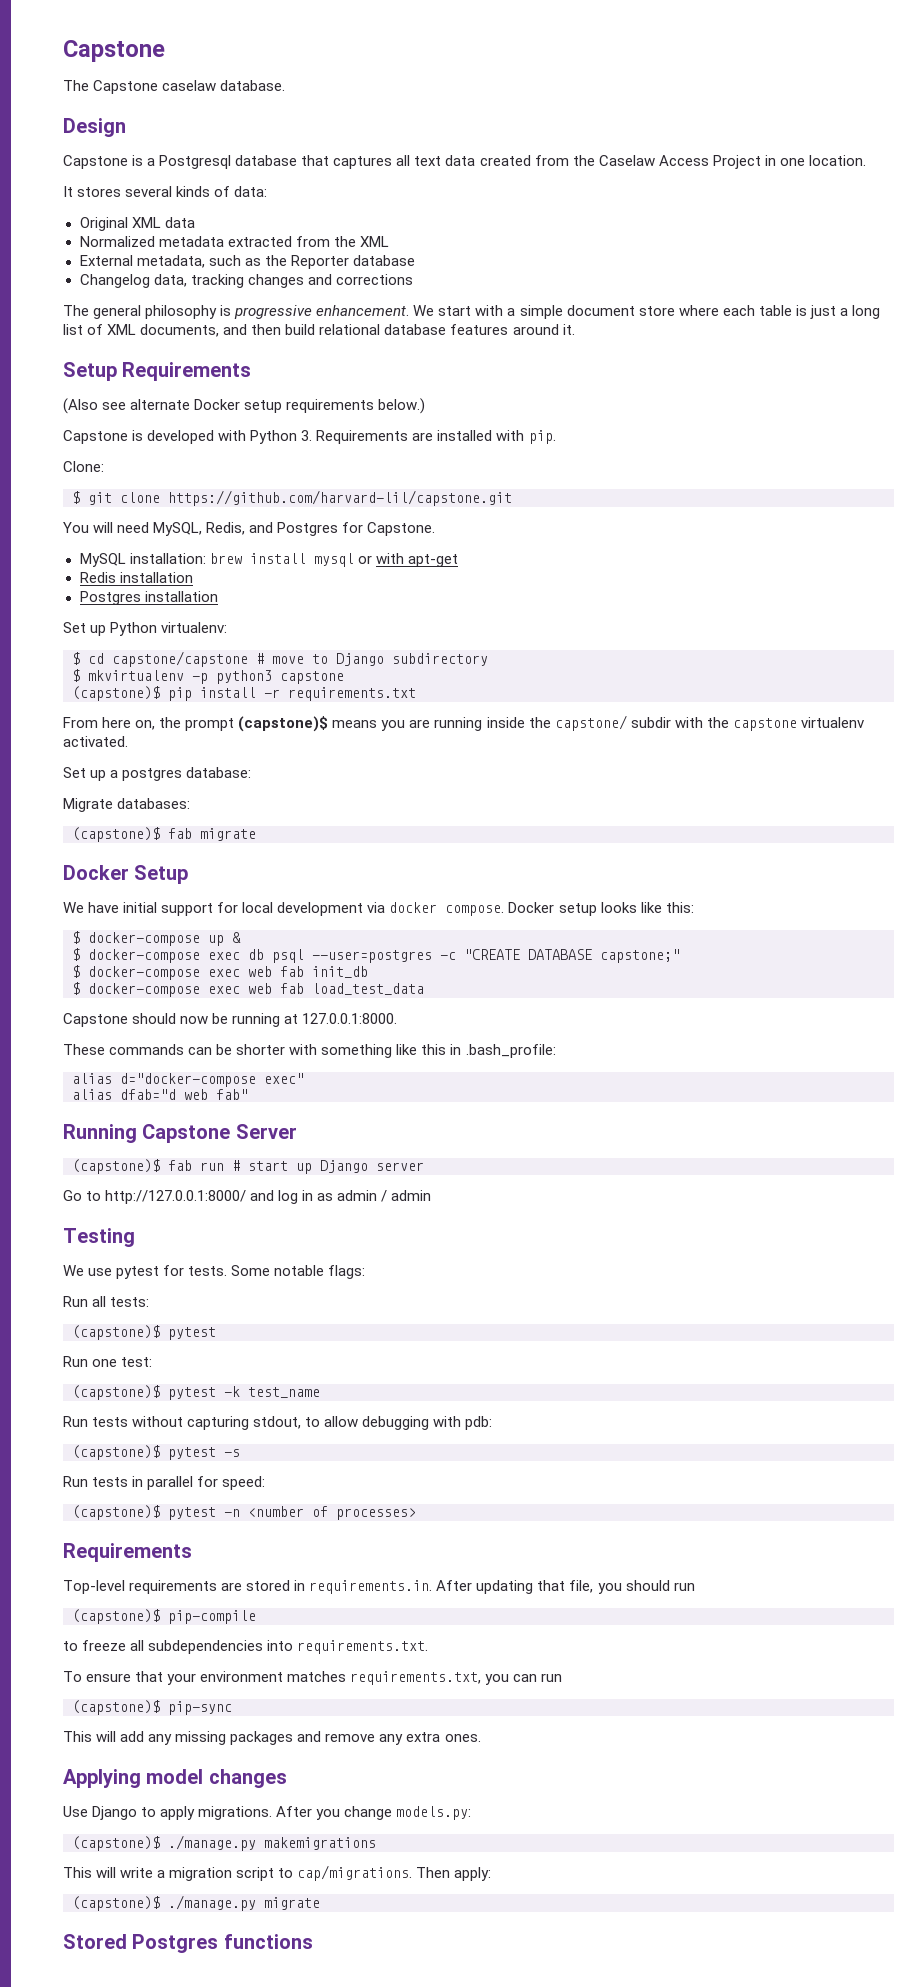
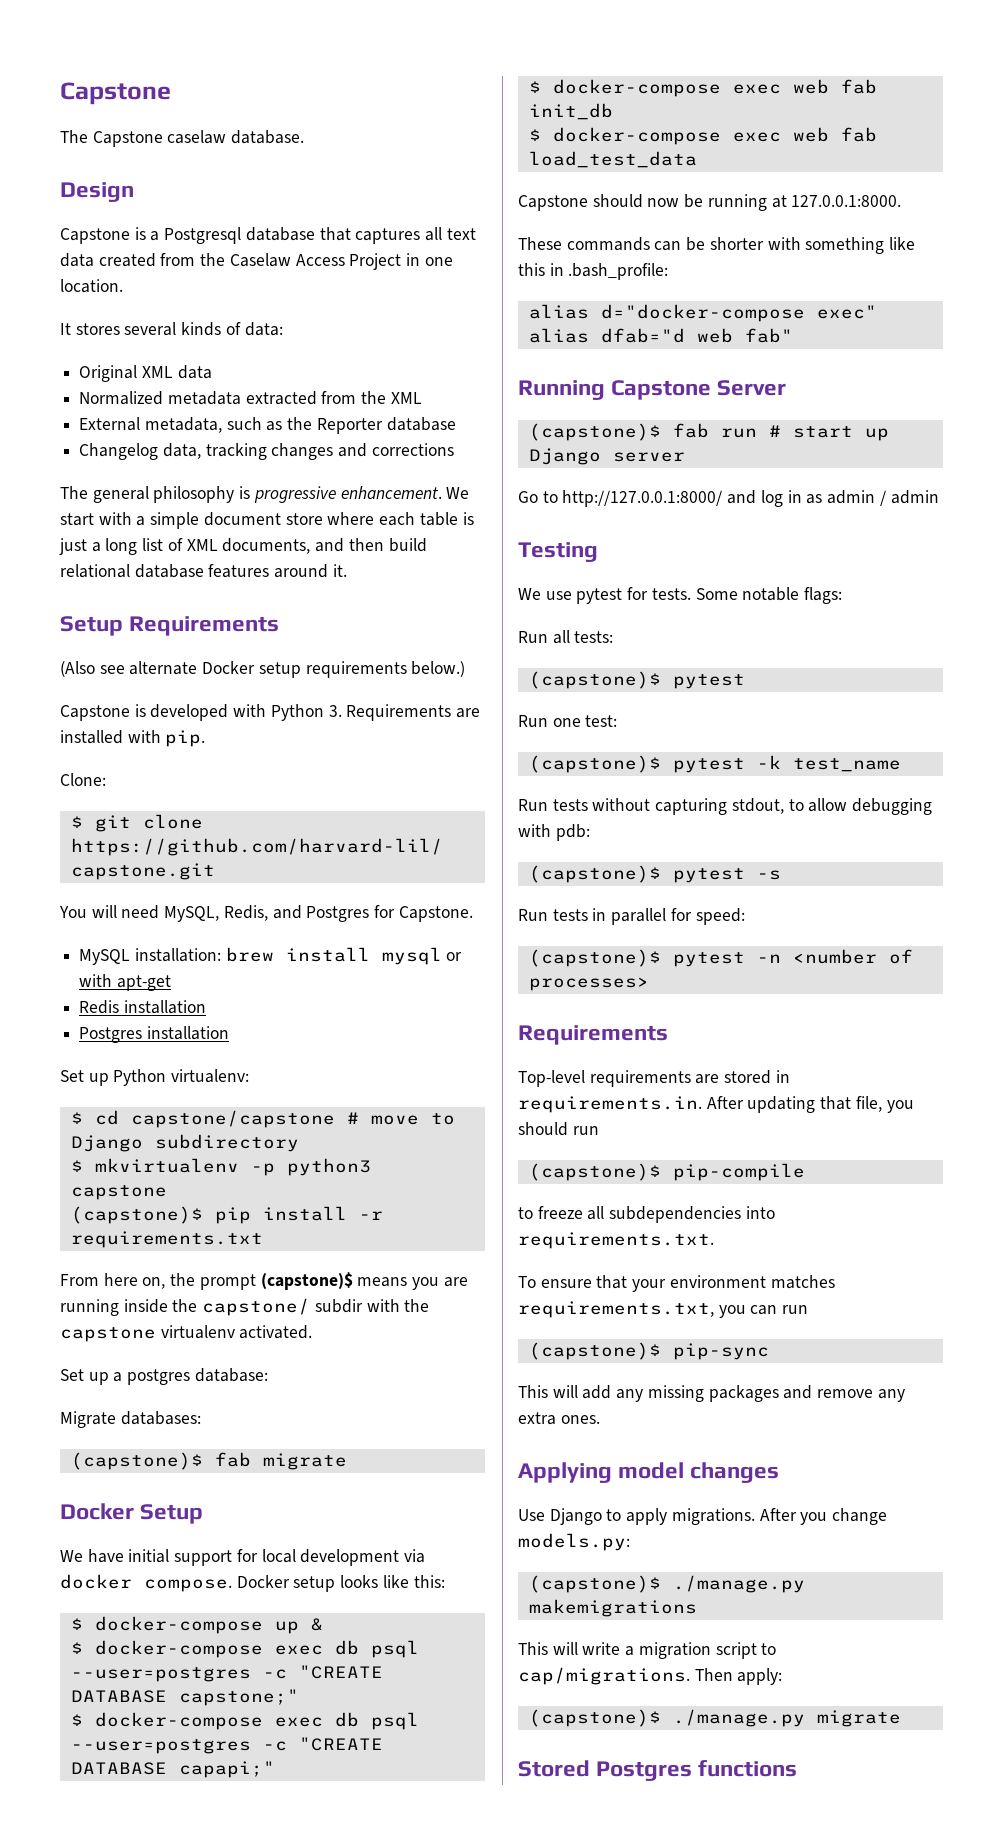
(680, 956) none -> [70,1712,419,1730] [70,1737,383,1754] [70,1761,275,1778] // $ docker-compose exec db psql --user=postgres -c "CREATE DATABASE capapi;"

